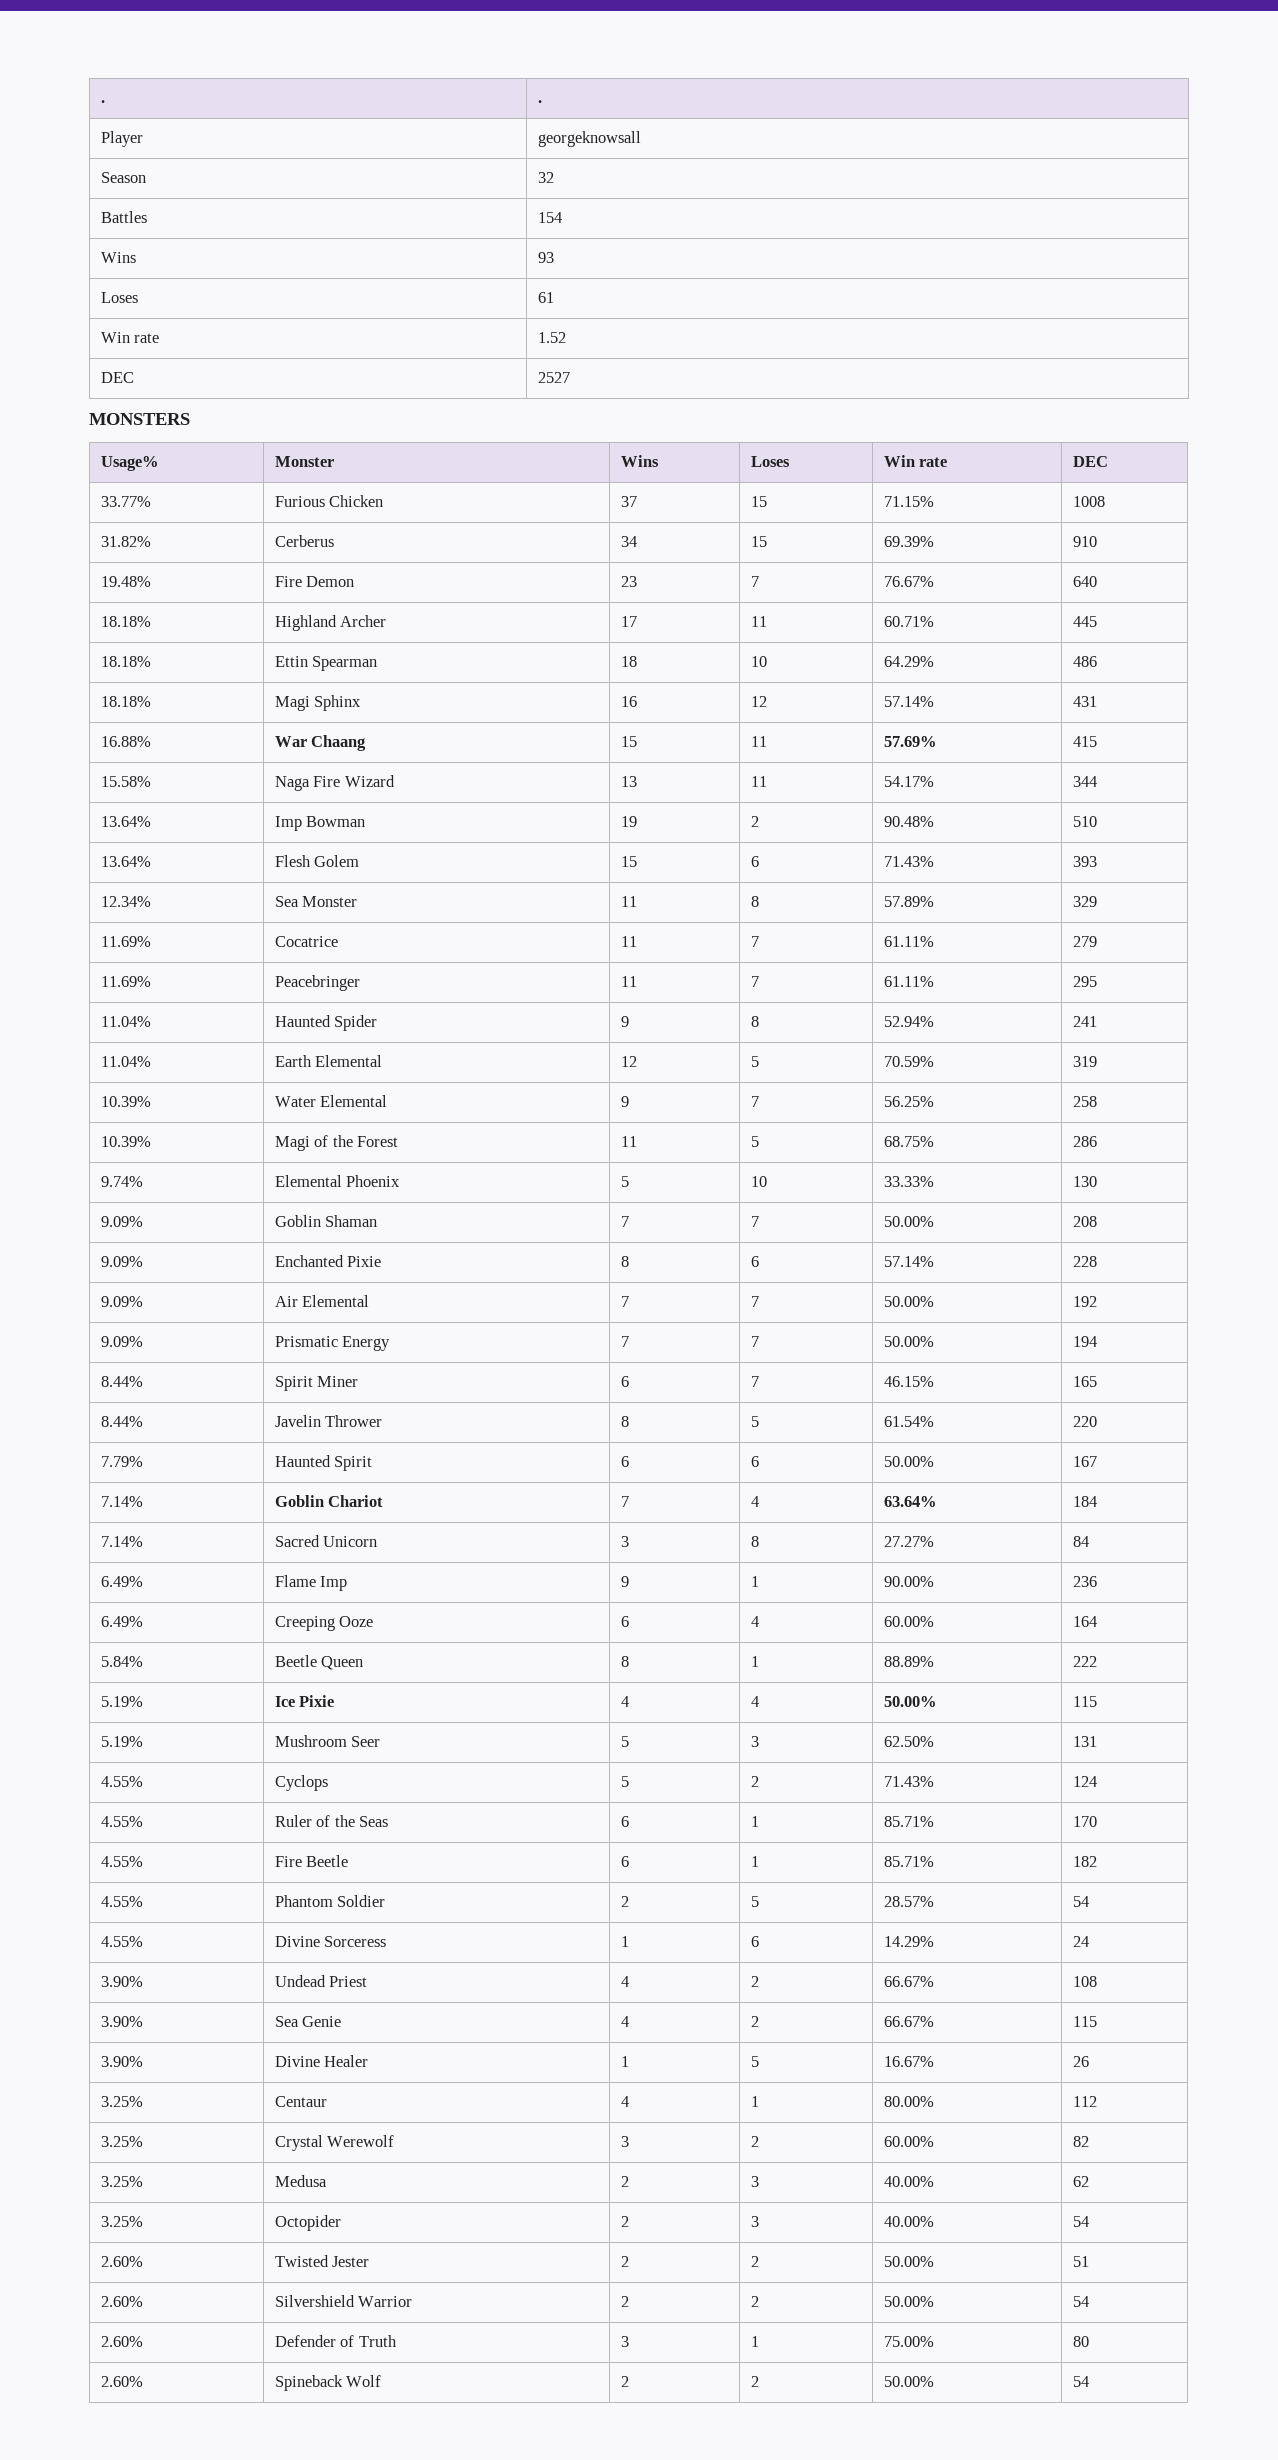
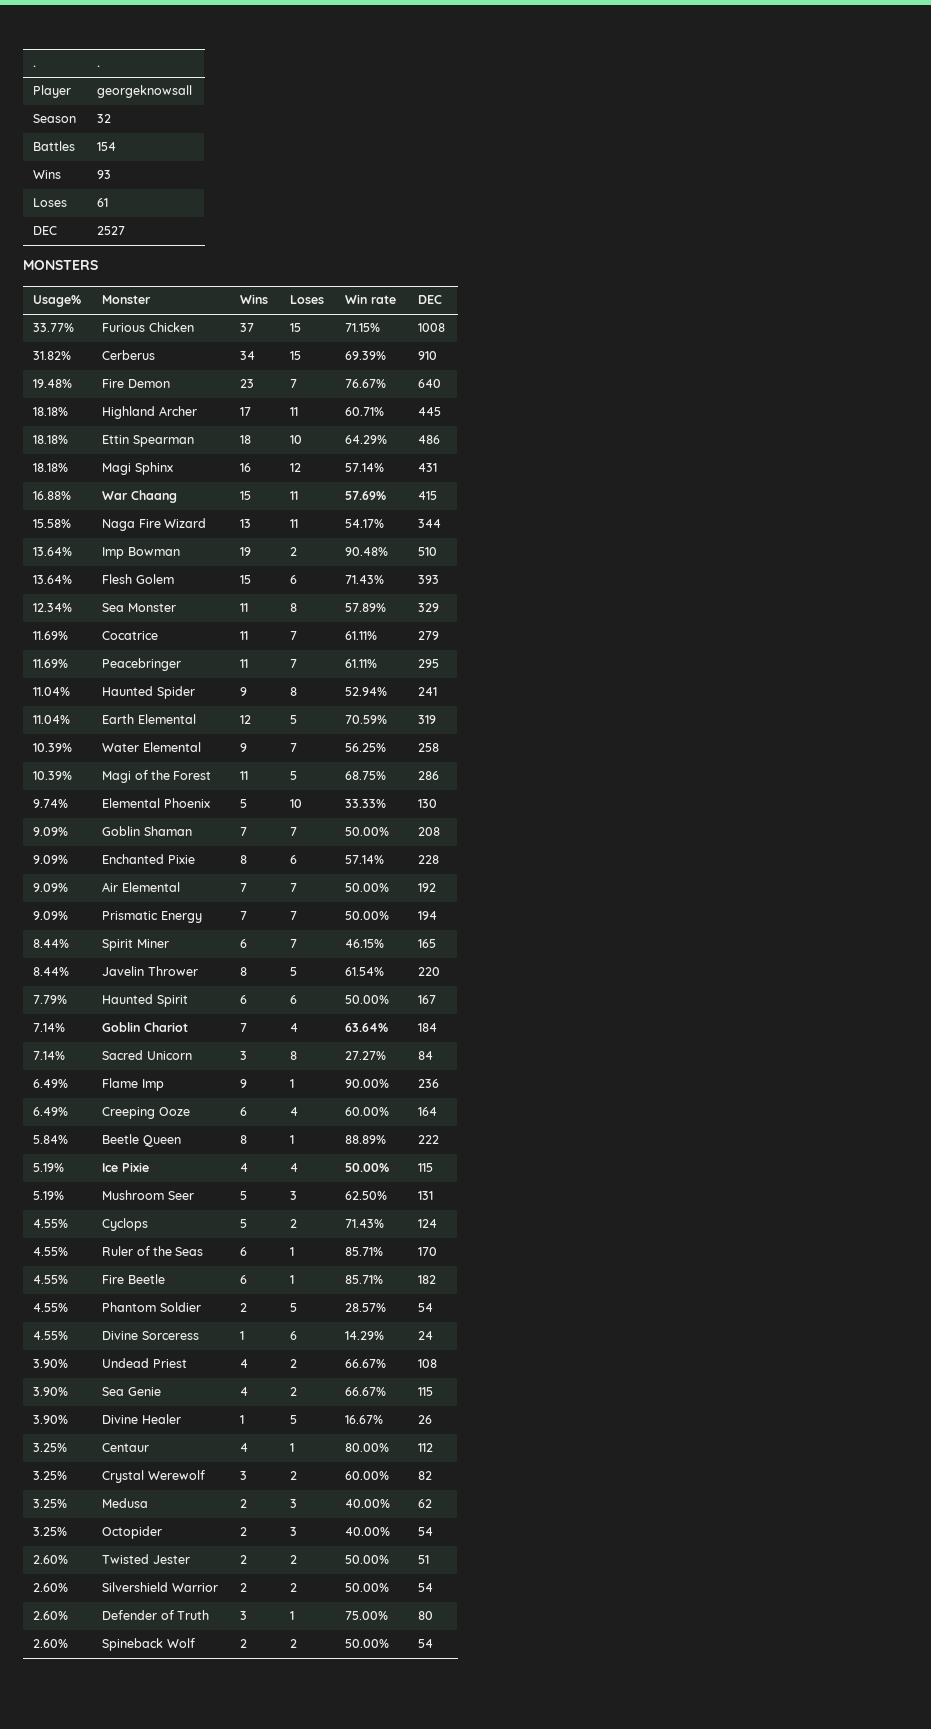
[100,332,160,343] [537,332,566,343] // Win rate | 1.52 -> (109, 202) none

